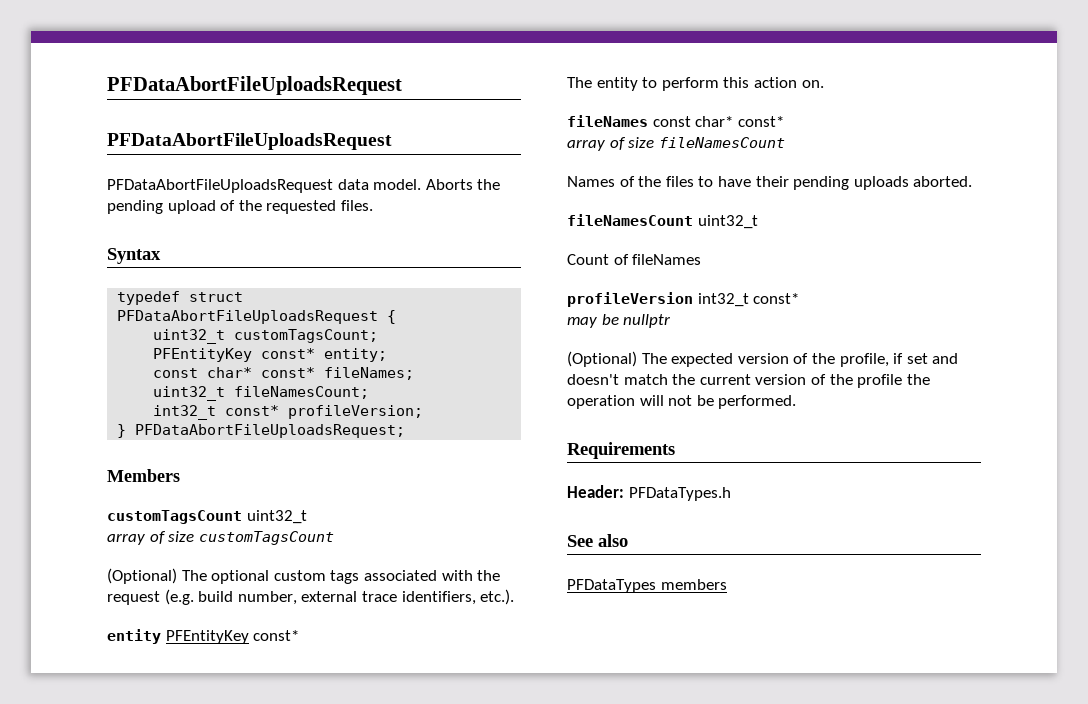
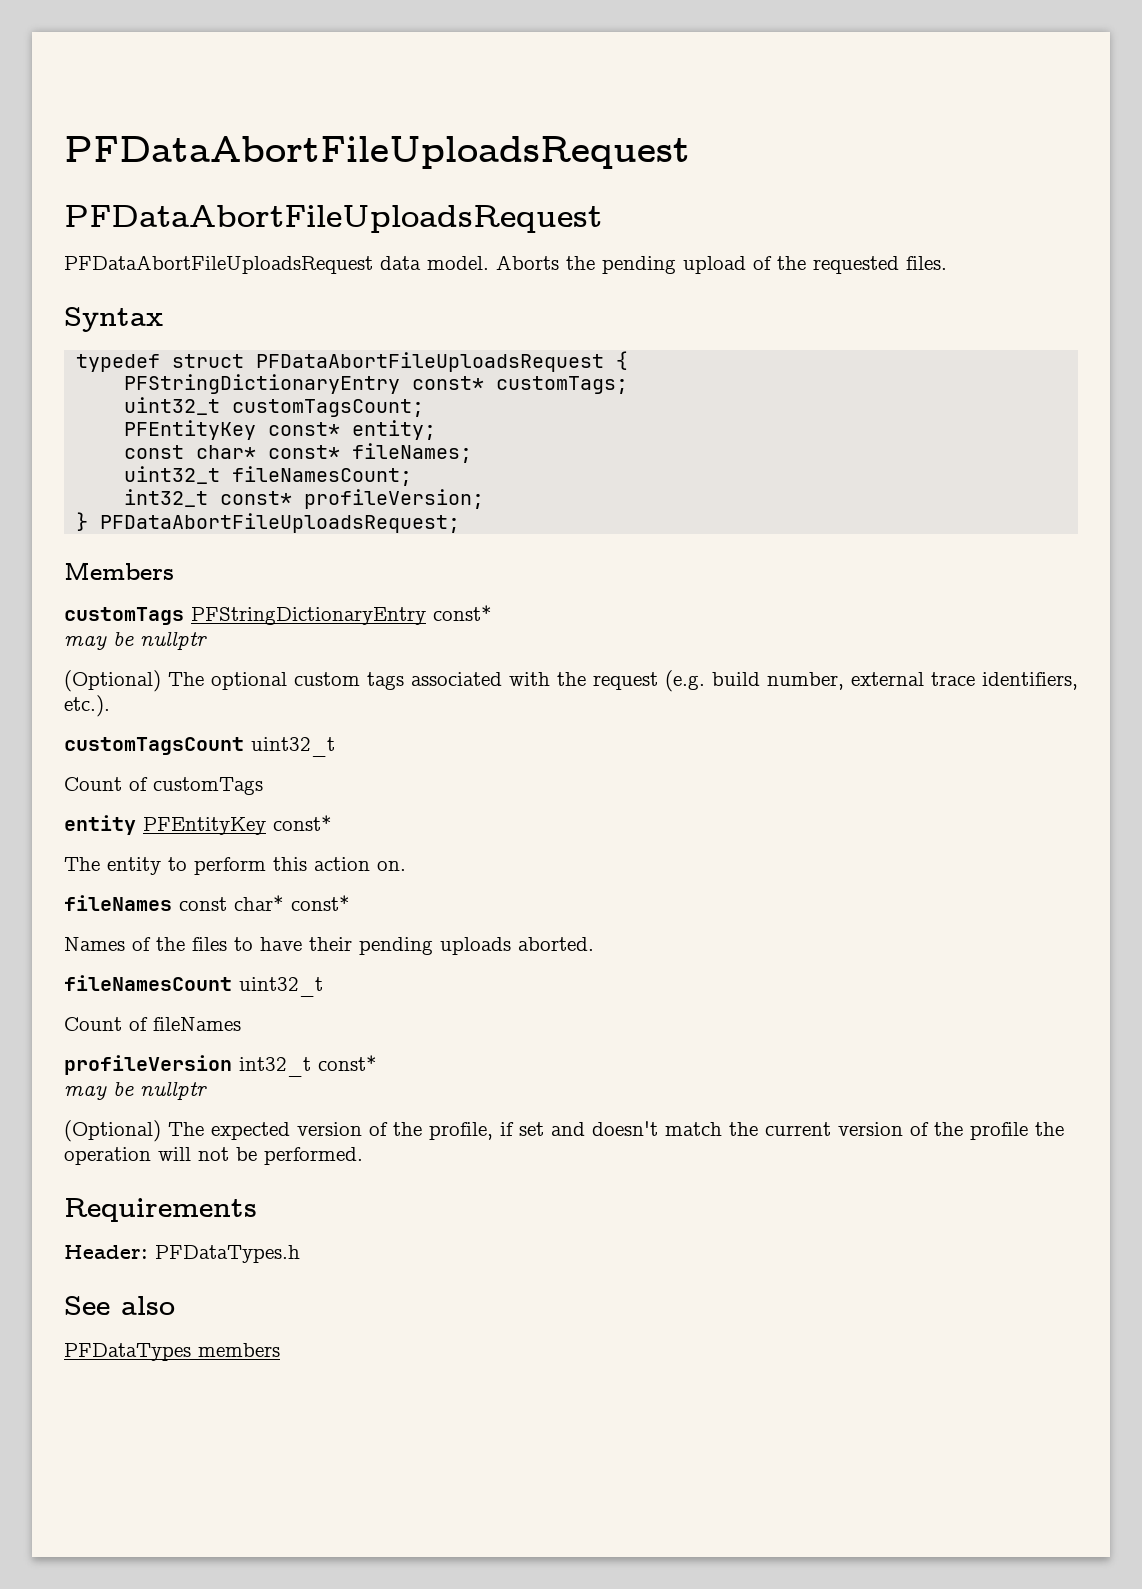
(397, 317) none -> [124,374,629,394] // PFStringDictionaryEntry const* customTags;
[107,510,307,524] [107,531,334,545] customTagsCount uint32_t // array of size customTagsCount -> [64,605,492,625] [64,631,207,650] customTags PFStringDictionaryEntry const* // may be nullptr
(515, 597) none -> [64,737,335,757] [64,777,263,795] // customTagsCount uint32_t // Count of customTags
[567,137,785,151] // array of size fileNamesCount -> (350, 903) none

